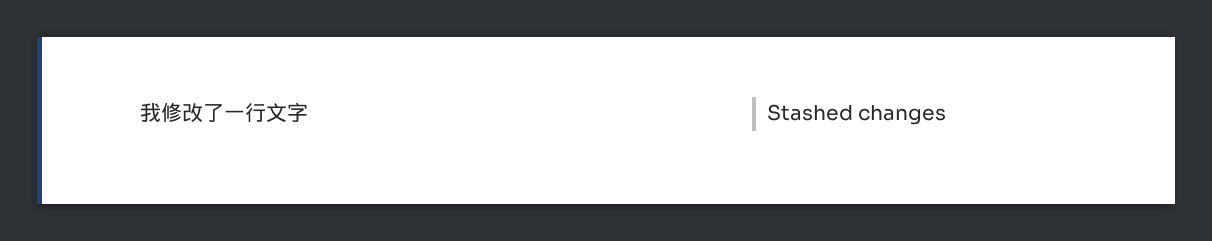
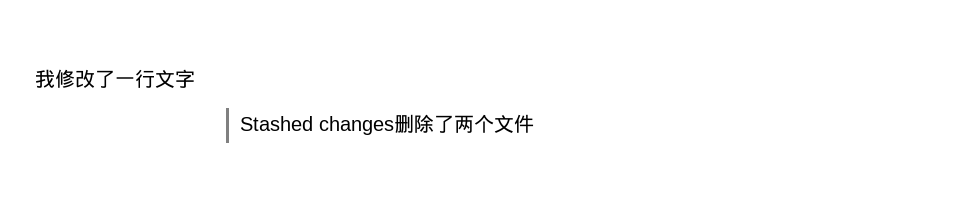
(947, 115) none -> [394,114,535,133] 删除了两个文件

